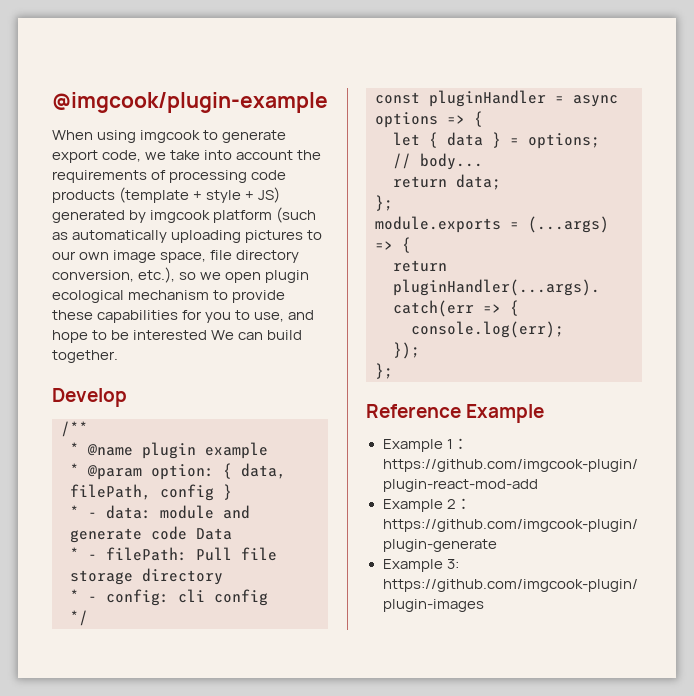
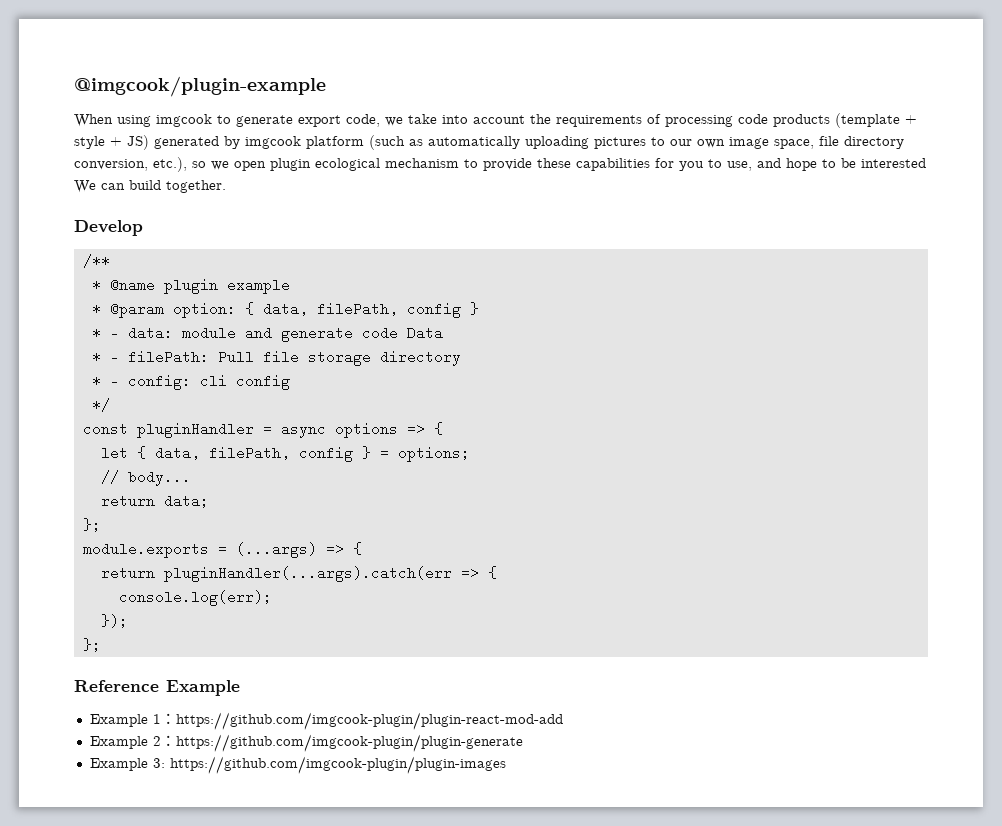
[447,132,483,146] data -> [154,446,353,462] data, filePath, config

